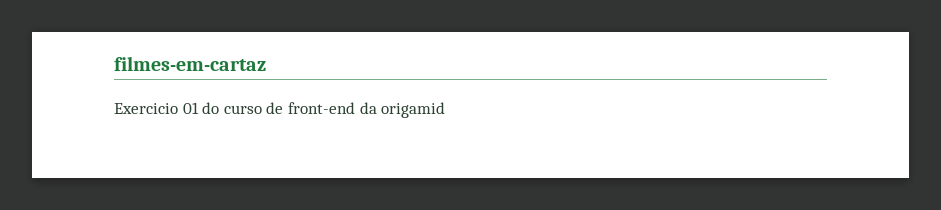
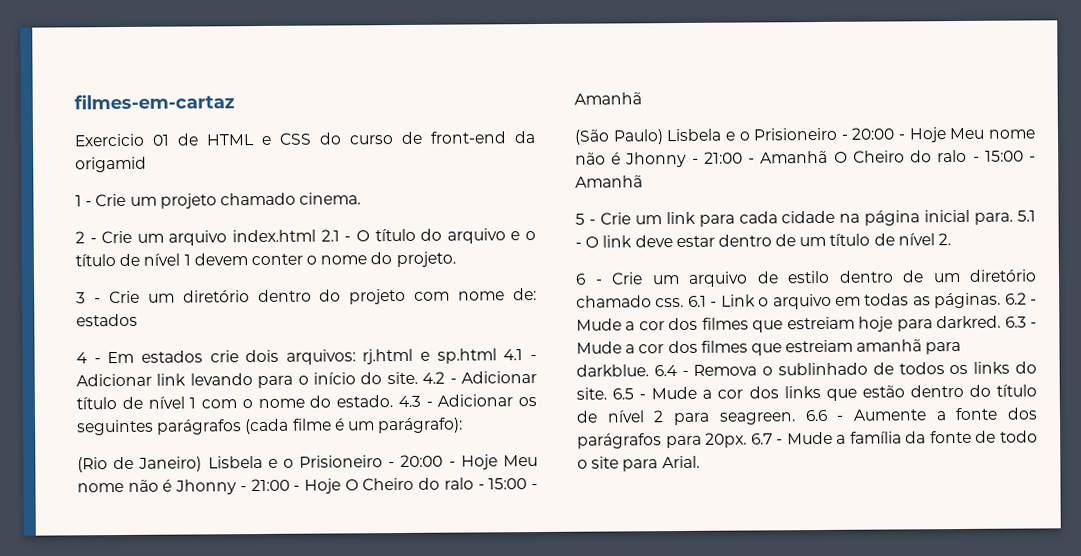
(199, 108) none -> [177,132,312,146] de HTML e CSS
(446, 110) none -> [75,192,362,209] [75,228,537,246] [75,251,456,268] [76,288,537,305] [76,313,138,327] [76,348,537,365] [76,371,537,389] [76,394,537,410] [77,417,464,436] [77,454,538,473] [77,477,538,495] [574,92,642,105] [574,127,1036,145] [575,149,1036,168] [575,175,643,188] [575,209,1036,227] [575,233,952,248] [575,269,1037,287] [576,292,1037,310] [576,315,1037,333] [576,339,962,356] [576,361,1037,377] [576,384,1037,401] [576,407,1038,426] [577,430,1038,449] [577,455,700,472] // 1 - Crie um projeto chamado cinema. // 2 - Crie um arquivo index.html 2.1 - O título do arquivo e o título de nível 1 devem conter o nome do projeto. // 3 - Crie um diretório dentro do projeto com nome de: estados // 4 - Em estados crie dois arquivos: rj.html e sp.html 4.1 - Adicionar link levando para o início do site. 4.2 - Adicionar título de nível 1 com o nome do estado. 4.3 - Adicionar os seguintes parágrafos (cada filme é um parágrafo): // (Rio de Janeiro) Lisbela e o Prisioneiro - 20:00 - Hoje Meu nome não é Jhonny - 21:00 - Hoje O Cheiro do ralo - 15:00 - Amanhã // (São Paulo) Lisbela e o Prisioneiro - 20:00 - Hoje Meu nome não é Jhonny - 21:00 - Amanhã O Cheiro do ralo - 15:00 - Amanhã // 5 - Crie um link para cada cidade na página inicial para. 5.1 - O link deve estar dentro de um título de nível 2. // 6 - Crie um arquivo de estilo dentro de um diretório chamado css. 6.1 - Link o arquivo em todas as páginas. 6.2 - Mude a cor dos filmes que estreiam hoje para darkred. 6.3 - Mude a cor dos filmes que estreiam amanhã para darkblue. 6.4 - Remova o sublinhado de todos os links do site. 6.5 - Mude a cor dos links que estão dentro do título de nível 2 para seagreen. 6.6 - Aumente a fonte dos parágrafos para 20px. 6.7 - Mude a família da fonte de todo o site para Arial.

